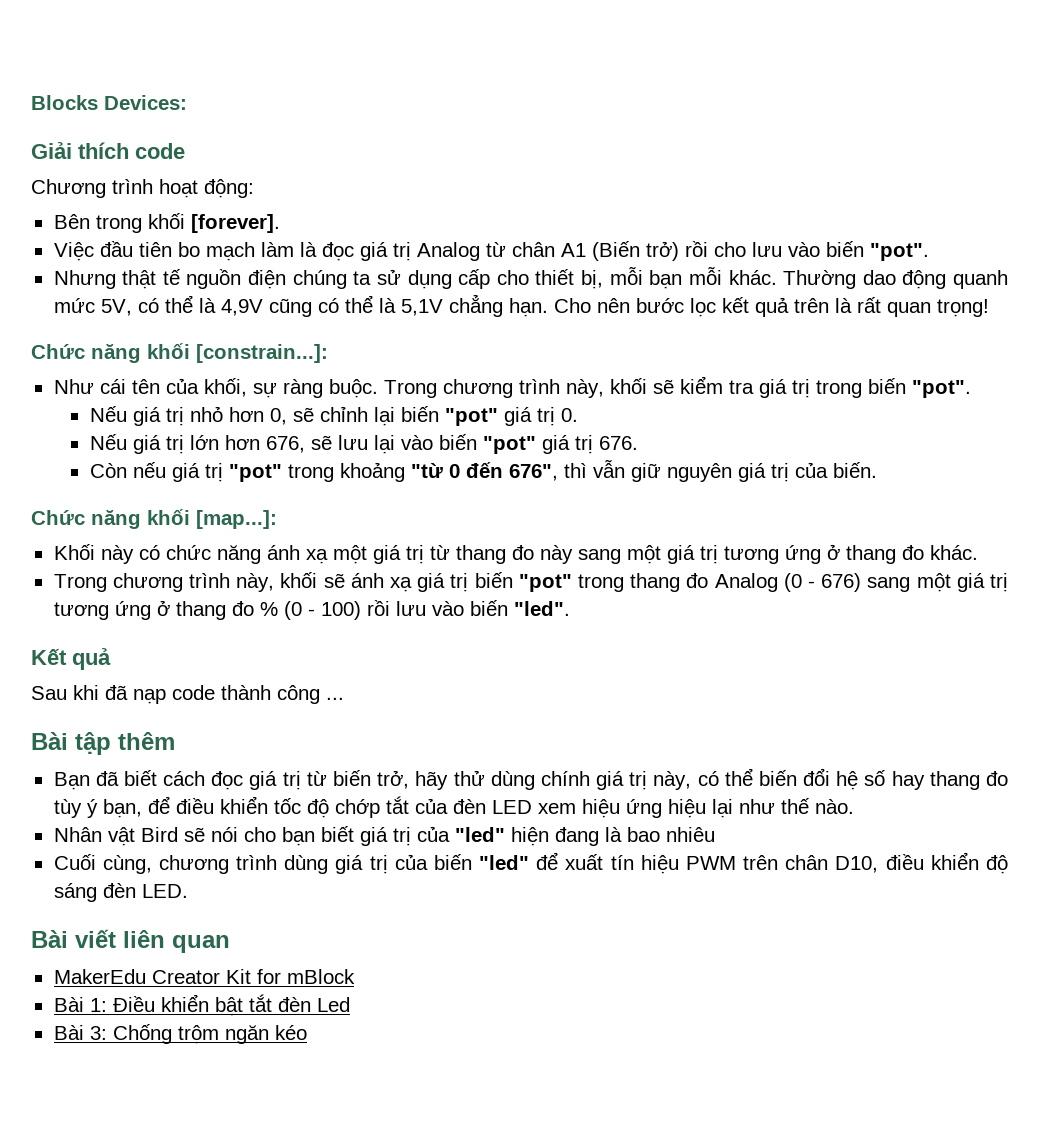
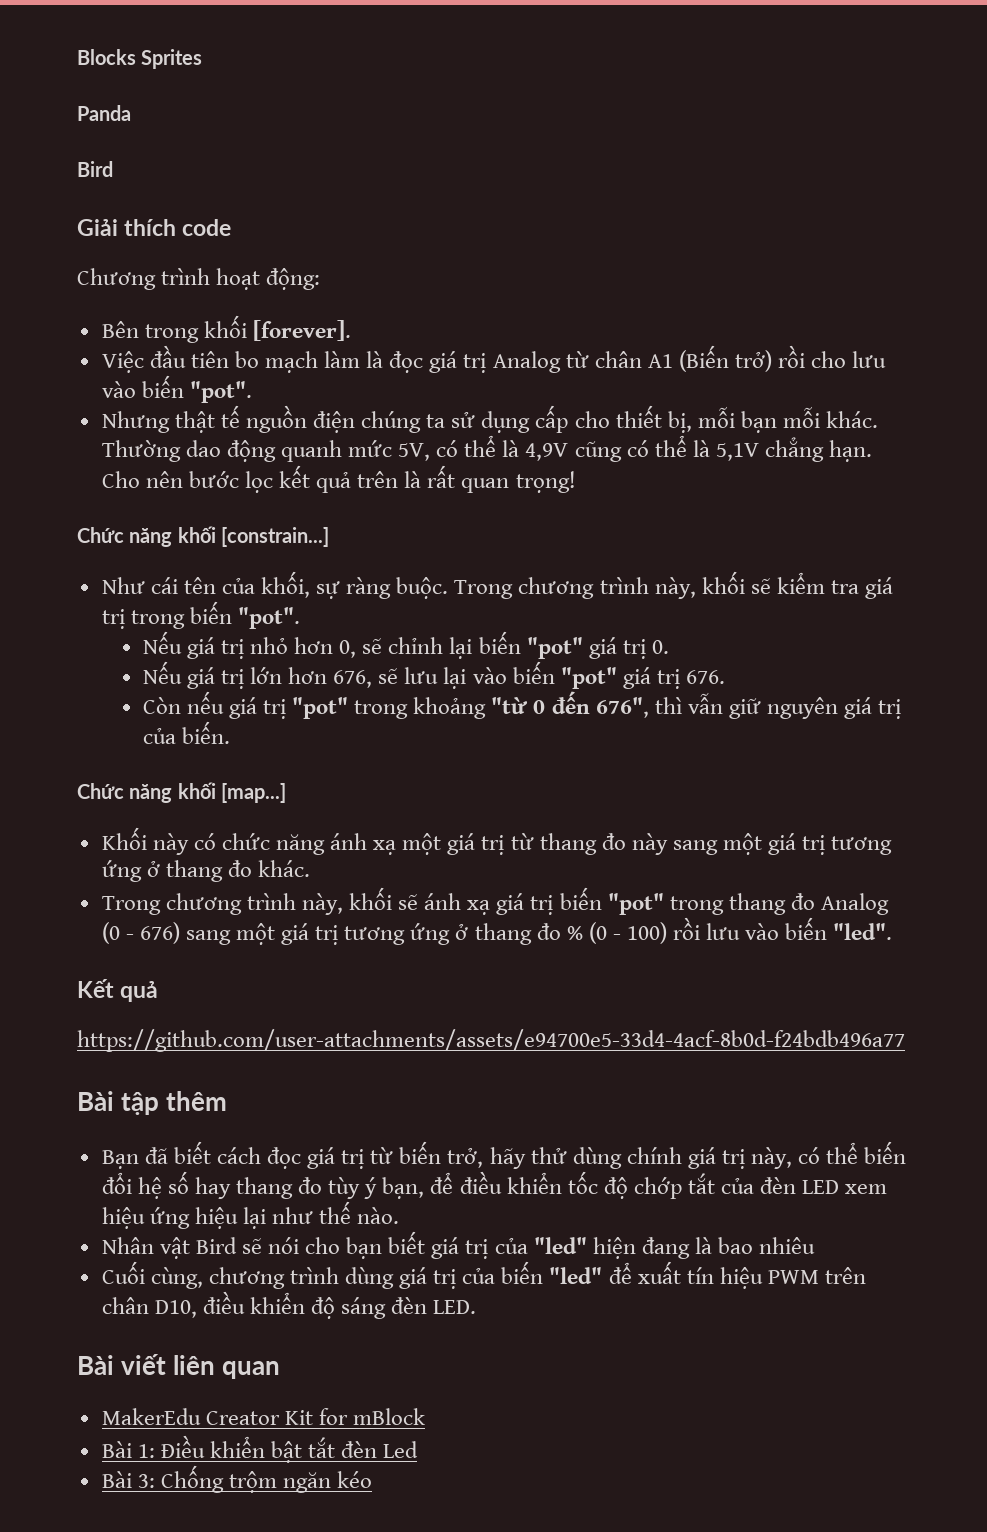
[104,95,187,110] Devices: -> [141,49,203,69] [77,105,131,121] [77,161,113,177] Sprites // Panda // Bird
[196,344,328,363] [constrain...]: -> [220,527,329,547] [constrain...]
[196,510,277,529] [map...]: -> [220,783,286,803] [map...]
[31,685,344,704] Sau khi đã nạp code thành công ... -> [77,1029,905,1052] https://github.com/user-attachments/assets/e94700e5-33d4-4acf-8b0d-f24bdb496a77

